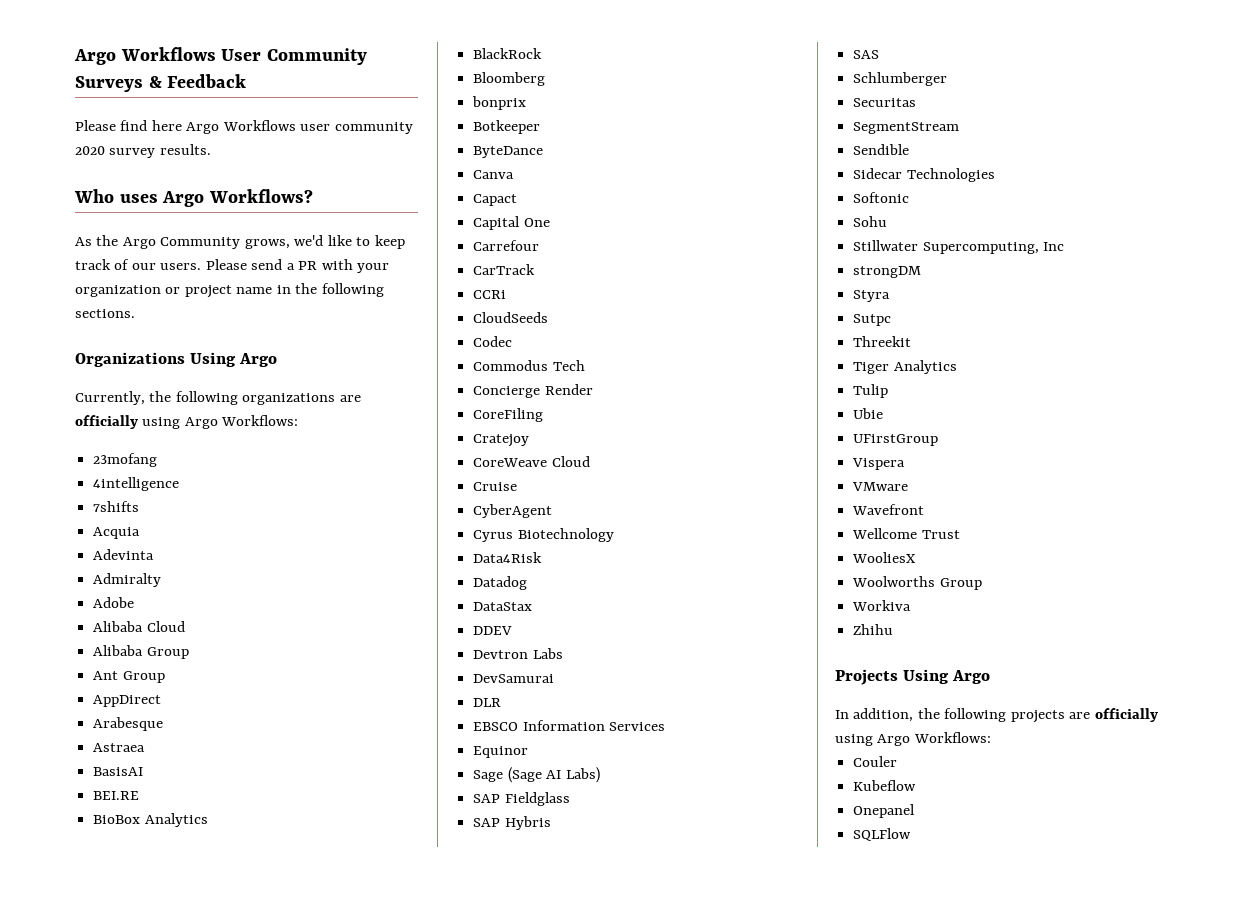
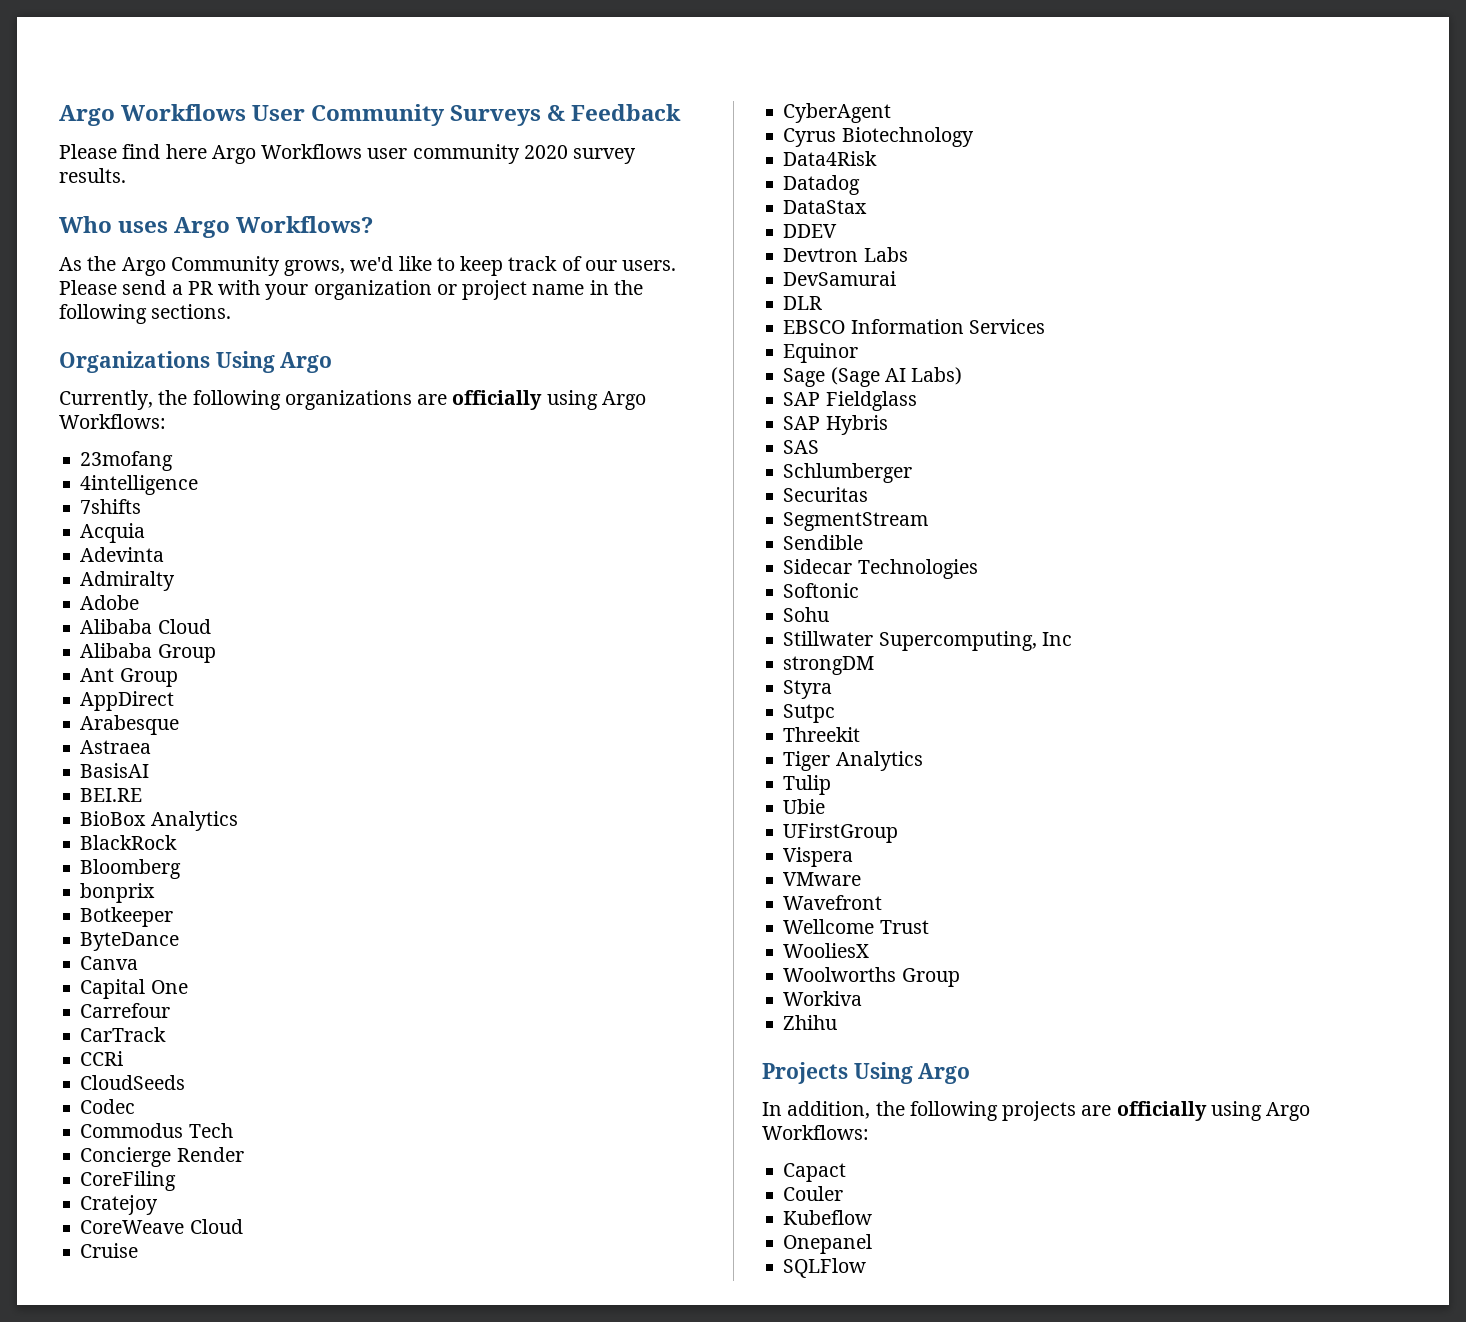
[473,194,518,206] // Capact -> (139, 963) none
(991, 737) none -> [783,1163,847,1182] // Capact

